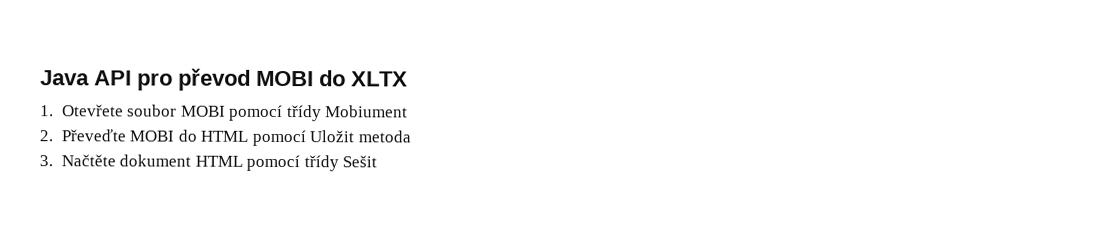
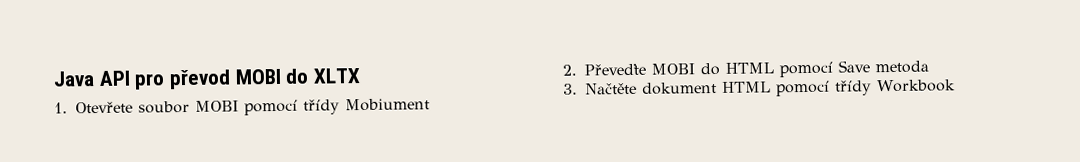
[309,130,355,143] Uložit -> [838,60,870,73] Save
[342,155,378,168] Sešit -> [877,79,956,93] Workbook

